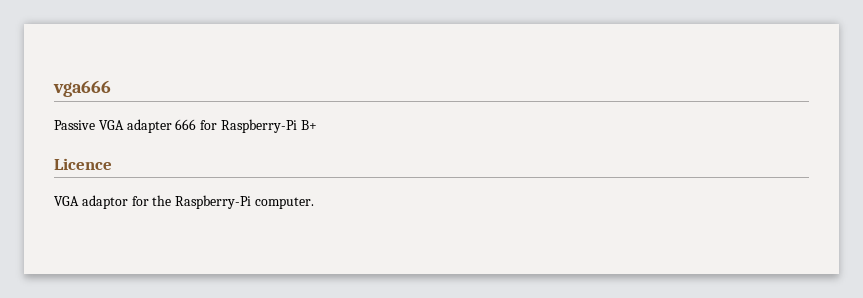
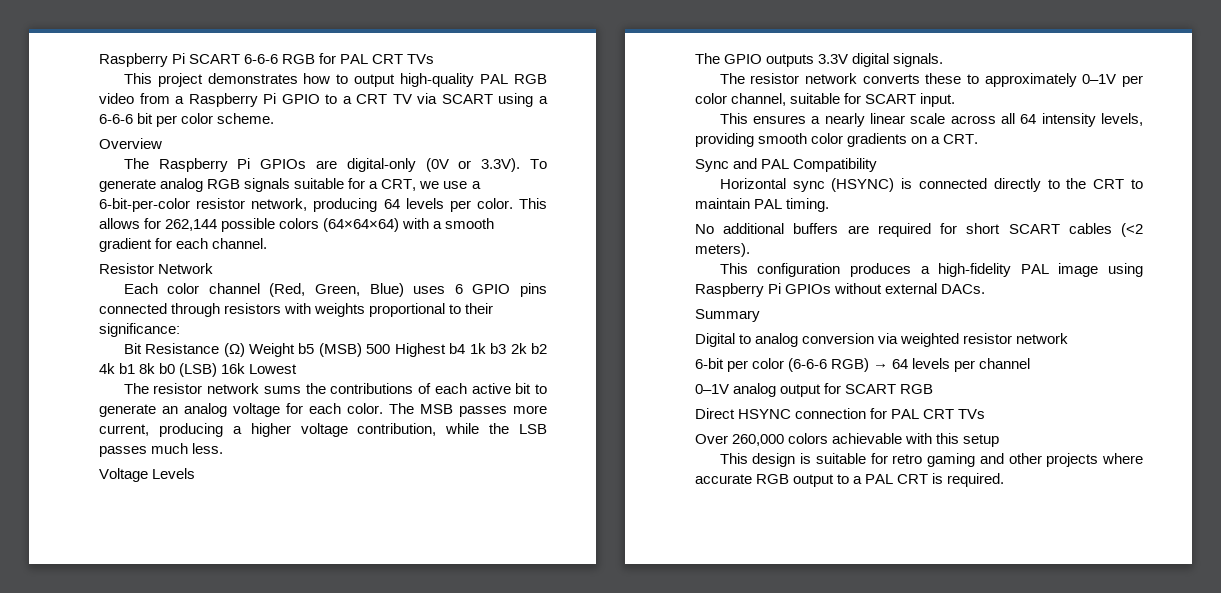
[53,80,111,97] [54,119,317,133] [54,158,112,170] [54,195,314,209] vga666 // Passive VGA adapter 666 for Raspberry-Pi B+ // Licence // VGA adaptor for the Raspberry-Pi computer. -> [99,53,435,67] [123,73,547,87] [99,93,549,107] [99,113,275,127] [99,138,162,149] [123,158,547,172] [99,178,481,192] [99,198,547,212] [99,218,495,232] [99,238,268,252] [99,263,214,274] [123,283,547,297] [99,303,494,317] [99,323,180,337] [123,343,548,357] [99,363,298,377] [123,383,547,394] [99,403,547,417] [99,423,547,437] [99,443,224,457] [99,468,196,482] [695,53,944,67] [719,73,1143,87] [695,93,956,107] [719,113,1143,127] [695,133,979,147] [695,158,878,172] [719,178,1143,192] [695,198,830,212] [695,223,1143,237] [695,243,750,257] [719,263,1143,277] [695,283,986,297] [695,309,760,322] [695,333,1069,347] [695,358,1031,372] [695,383,934,397] [695,408,986,419] [695,433,1000,447] [719,453,1143,467] [695,473,1005,487] Raspberry Pi SCART 6-6-6 RGB for PAL CRT TVs // This project demonstrates how to output high-quality PAL RGB video from a Raspberry Pi GPIO to a CRT TV via SCART using a 6-6-6 bit per color scheme. // Overview // The Raspberry Pi GPIOs are digital-only (0V or 3.3V). To generate analog RGB signals suitable for a CRT, we use a 6-bit-per-color resistor network, producing 64 levels per color. This allows for 262,144 possible colors (64×64×64) with a smooth gradient for each channel. // Resistor Network // Each color channel (Red, Green, Blue) uses 6 GPIO pins connected through resistors with weights proportional to their significance: // Bit Resistance (Ω) Weight b5 (MSB) 500 Highest b4 1k b3 2k b2 4k b1 8k b0 (LSB) 16k Lowest // The resistor network sums the contributions of each active bit to generate an analog voltage for each color. The MSB passes more current, producing a higher voltage contribution, while the LSB passes much less. // Voltage Levels // The GPIO outputs 3.3V digital signals. // The resistor network converts these to approximately 0–1V per color channel, suitable for SCART input. // This ensures a nearly linear scale across all 64 intensity levels, providing smooth color gradients on a CRT. // Sync and PAL Compatibility // Horizontal sync (HSYNC) is connected directly to the CRT to maintain PAL timing. // No additional buffers are required for short SCART cables (<2 meters). // This configuration produces a high-fidelity PAL image using Raspberry Pi GPIOs without external DACs. // Summary // Digital to analog conversion via weighted resistor network // 6-bit per color (6-6-6 RGB) → 64 levels per channel // 0–1V analog output for SCART RGB // Direct HSYNC connection for PAL CRT TVs // Over 260,000 colors achievable with this setup // This design is suitable for retro gaming and other projects where accurate RGB output to a PAL CRT is required.

